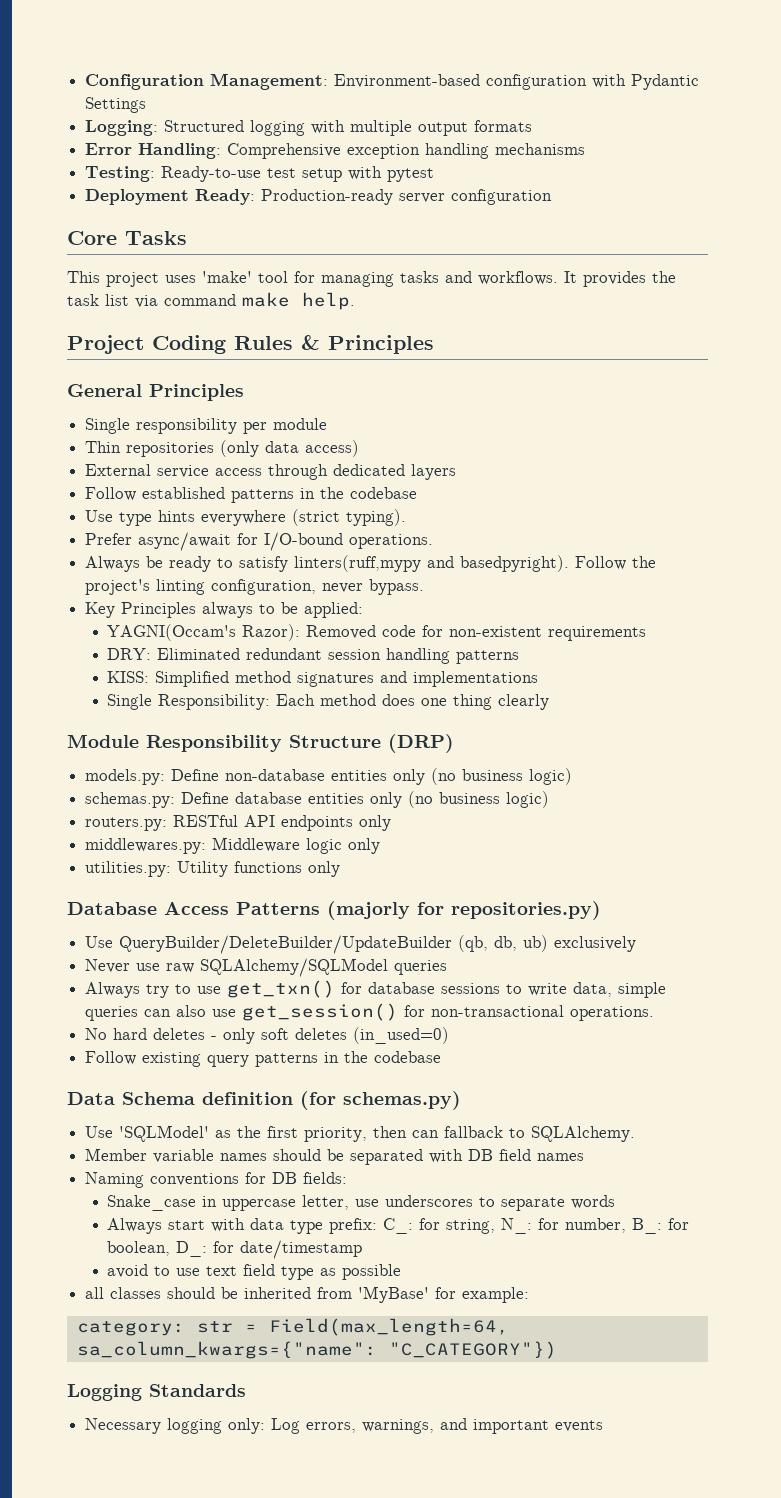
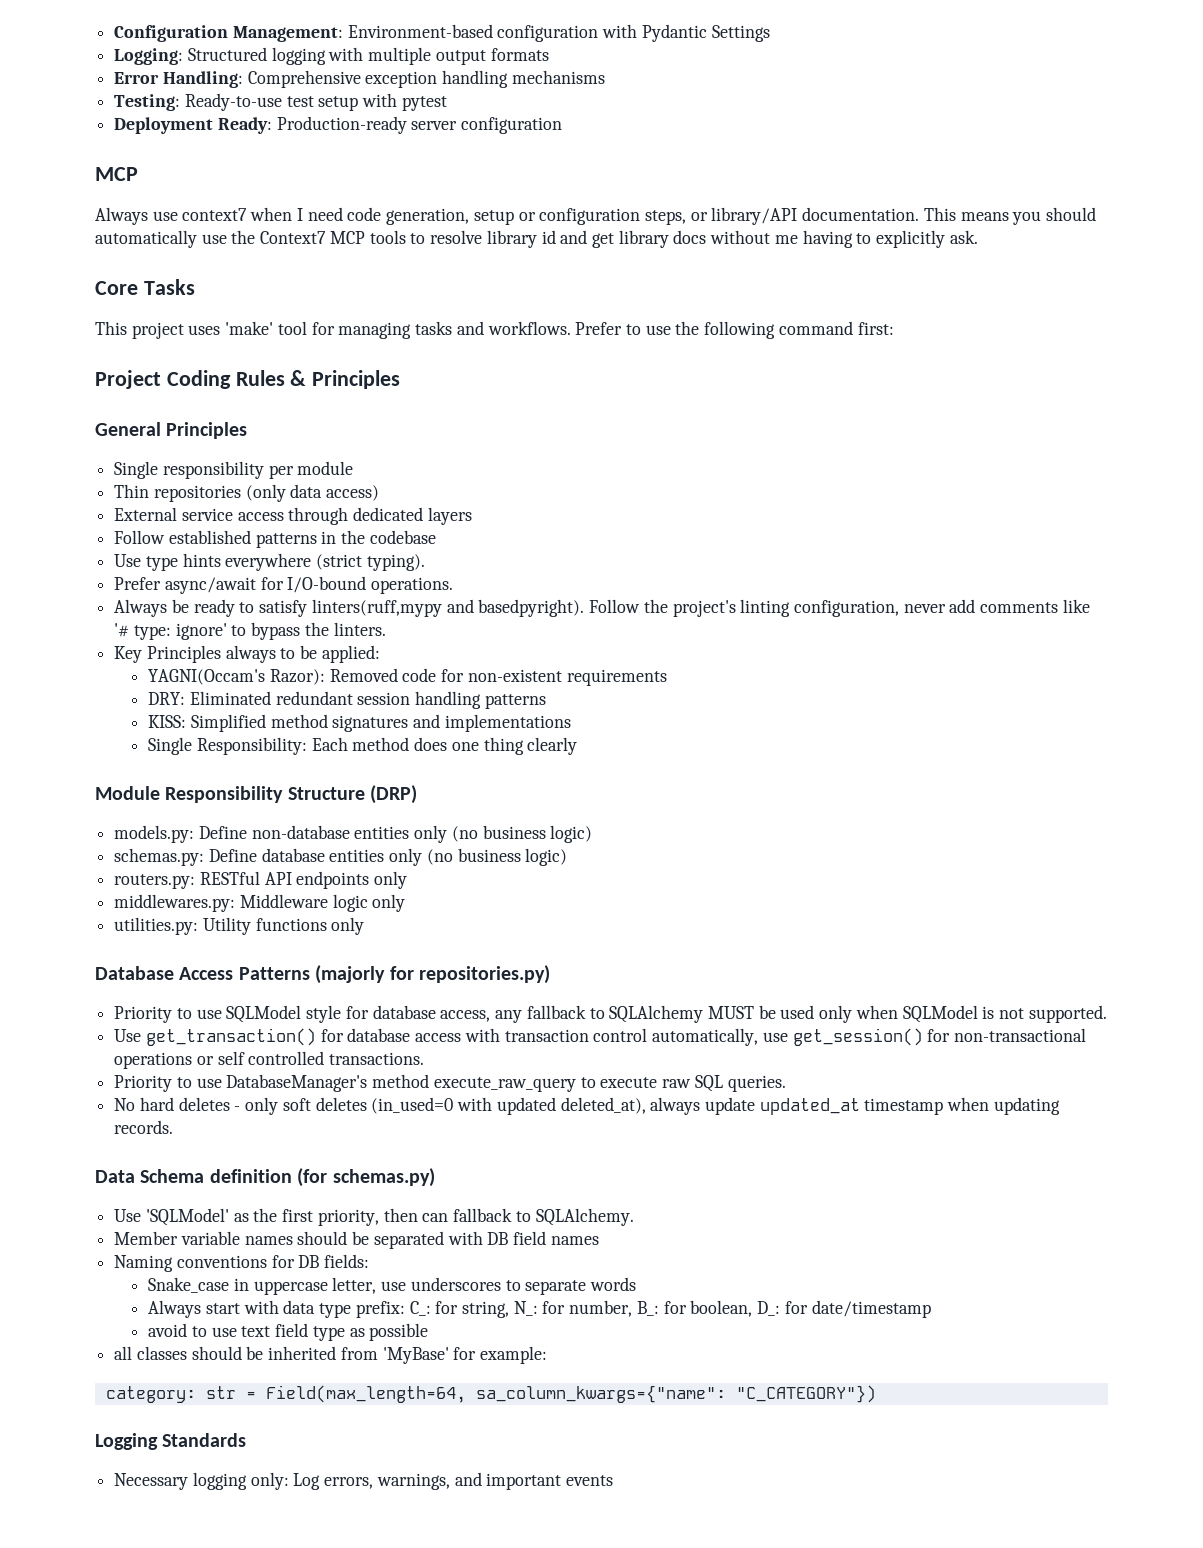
(553, 197) none -> [95,167,138,181] [95,207,1097,225] [95,230,978,248] // MCP // Always use context7 when I need code generation, setup or configuration steps, or library/API documentation. This means you should automatically use the Context7 MCP tools to resolve library id and get library docs without me having to explicitly ask.
[564,271,676,287] [67,292,355,310] It provides the task list via command make help. -> [575,321,894,339] Prefer to use the following command first:
[369,579,425,595] bypass. -> [949,599,1090,613] [114,622,386,640] add comments like '# type: ignore' to bypass the linters.
[85,935,637,954] [85,958,448,977] [85,980,667,998] [85,1003,655,1021] Use QueryBuilder/DeleteBuilder/UpdateBuilder (qb, db, ub) exclusively // Never use raw SQLAlchemy/SQLModel queries // Always try to use get_txn() for database sessions to write data, simple queries can also use get_session() for non-transactional operations. -> [114,1005,1107,1023] [114,1028,1086,1046] [114,1051,425,1069] [114,1074,786,1092] Priority to use SQLModel style for database access, any fallback to SQLAlchemy MUST be used only when SQLModel is not supported. // Use get_transaction() for database access with transaction control automatically, use get_session() for non-transactional operations or self controlled transactions. // Priority to use DatabaseManager's method execute_raw_query to execute raw SQL queries.
[353,1027,450,1044] [85,1051,442,1067] (in_used=0) // Follow existing query patterns in the codebase -> [371,1097,1060,1115] [114,1120,174,1134] (in_used=0 with updated deleted_at), always update updated_at timestamp when updating records.

